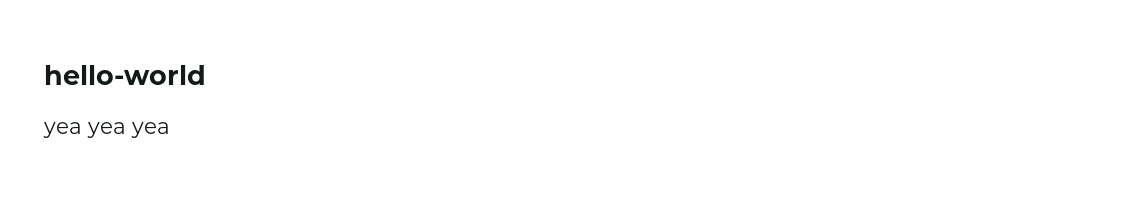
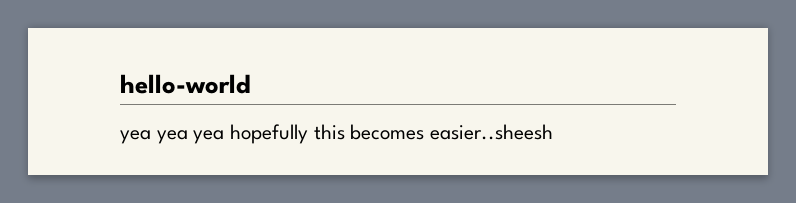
(170, 130) none -> [230,124,554,144] hopefully this becomes easier..sheesh

